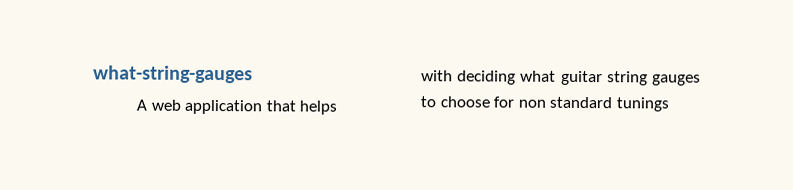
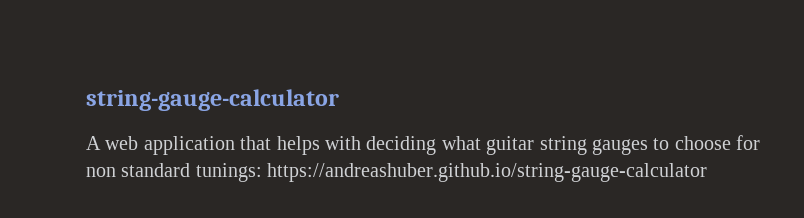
[93,65,253,84] what-string-gauges -> [86,89,339,111] string-gauge-calculator
[615,97,669,112] tunings -> [195,163,708,182] tunings: https://andreashuber.github.io/string-gauge-calculator

